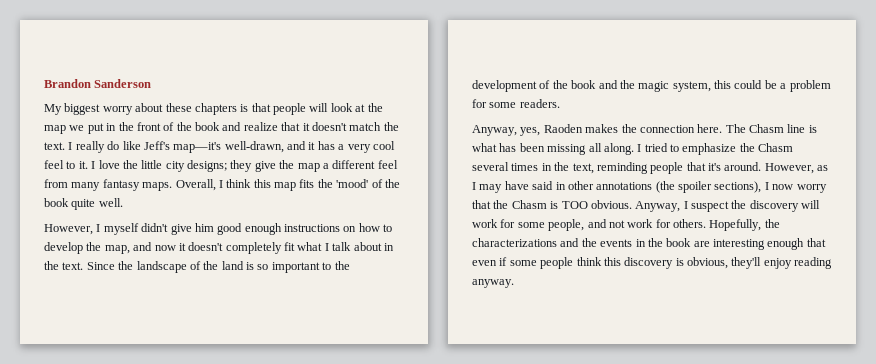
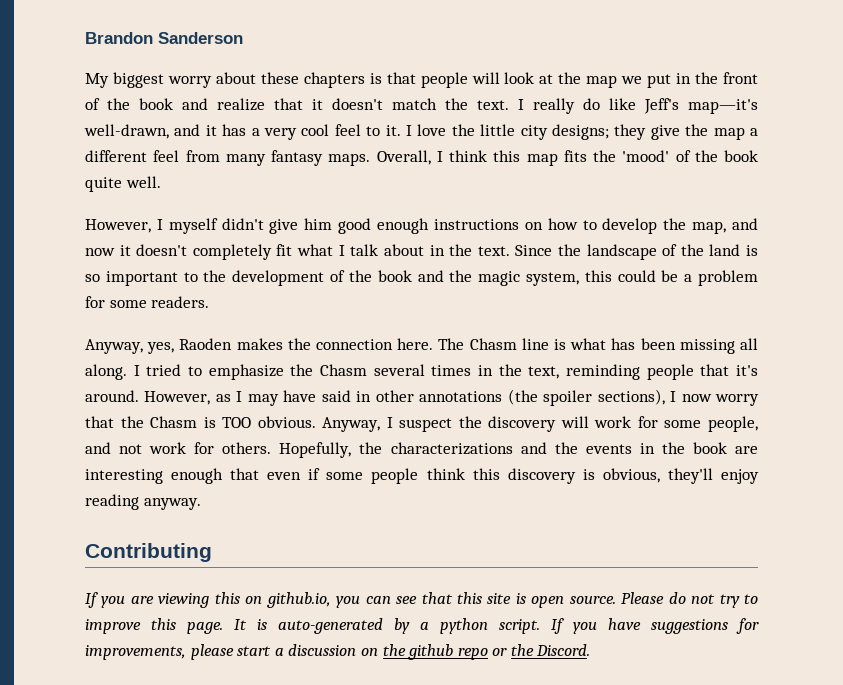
(514, 283) none -> [85,543,212,562] [85,592,759,608] [85,618,759,634] [85,644,591,660] // Contributing // If you are viewing this on github.io, you can see that this site is open source. Please do not try to improve this page. It is auto-generated by a python script. If you have suggestions for improvements, please start a discussion on the github repo or the Discord.

